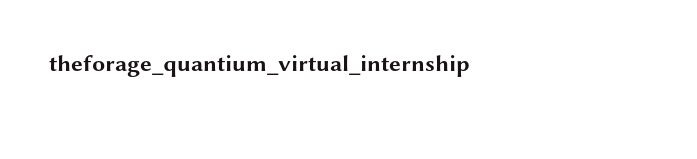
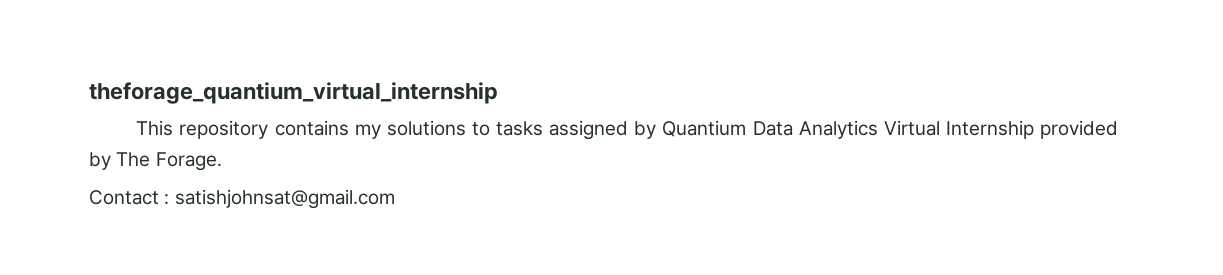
(470, 66) none -> [136,120,1119,140] [89,152,222,171] [89,189,395,209] // This repository contains my solutions to tasks assigned by Quantium Data Analytics Virtual Internship provided by The Forage. // Contact : satishjohnsat@gmail.com

